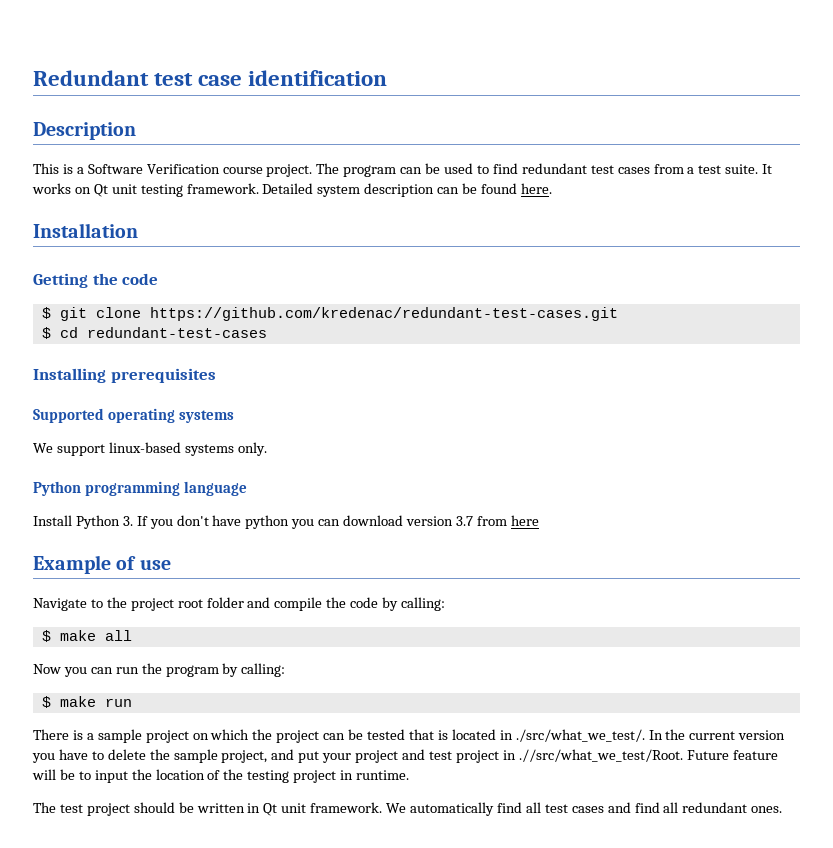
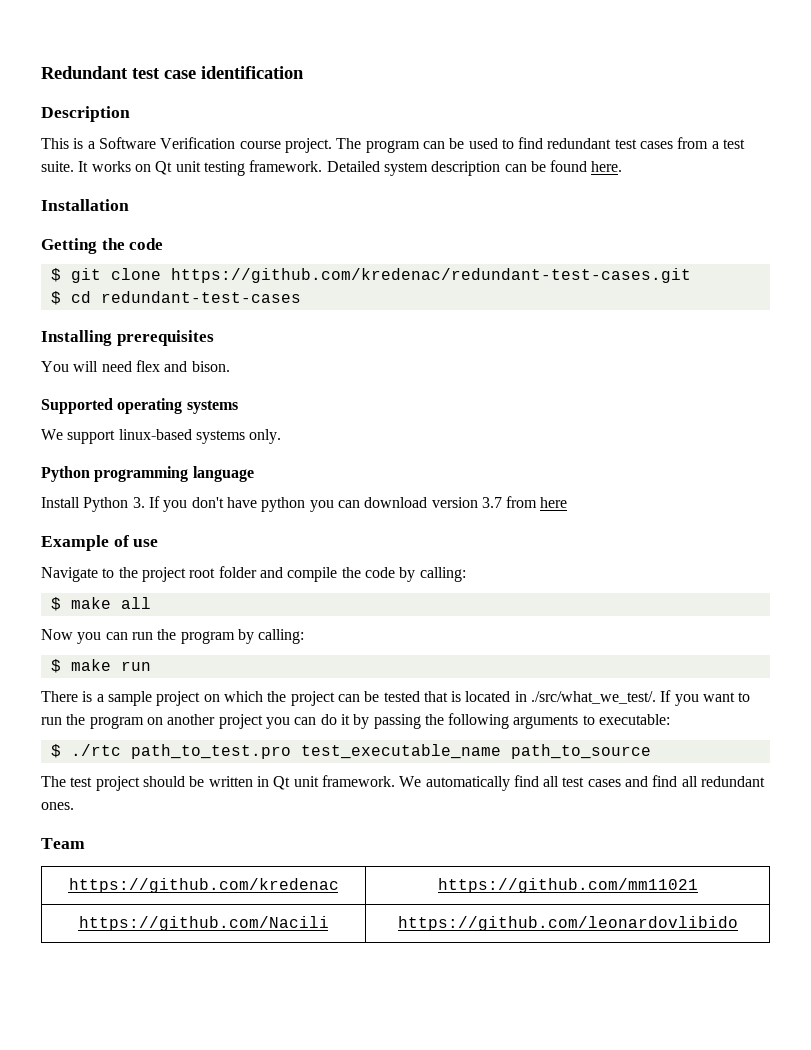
(216, 375) none -> [41,360,230,372] // You will need flex and bison.
[648,729,786,740] [32,749,778,763] [32,769,410,783] In the current version you have to delete the sample project, and put your project and test project in .//src/what_we_test/Root. Future feature will be to input the location of the testing project in runtime. -> [660,690,751,706] [41,713,671,729] [50,744,651,759] If you want to run the program on another project you can do it by passing the following arguments to executable: // $ ./rtc path_to_test.pro test_executable_name path_to_source
(783, 809) none -> [41,838,85,849] [68,878,339,893] [437,878,698,893] [78,916,329,931] [397,916,738,931] // Team // https://github.com/kredenac | https://github.com/mm11021 // https://github.com/Nacili | https://github.com/leonardovlibido

